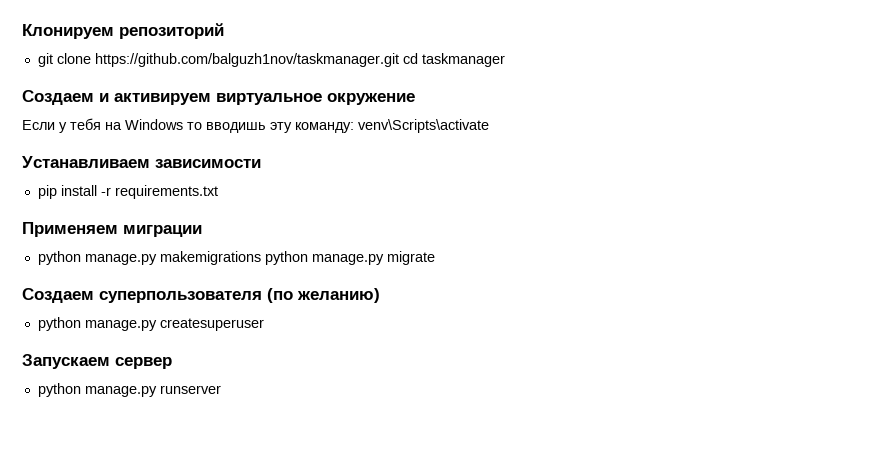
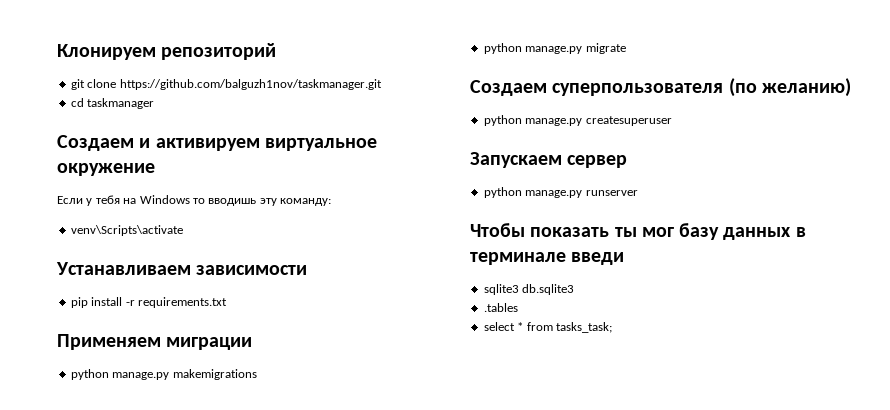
(399, 60) none -> (382, 84) //
(354, 127) none -> (331, 202) //
(261, 258) none -> (257, 374) //
(221, 389) none -> [470,223,806,240] [470,252,625,265] [483,284,575,295] [483,303,518,312] [483,322,612,333] // Чтобы показать ты мог базу данных в терминале введи // sqlite3 db.sqlite3 // .tables // select * from tasks_task;

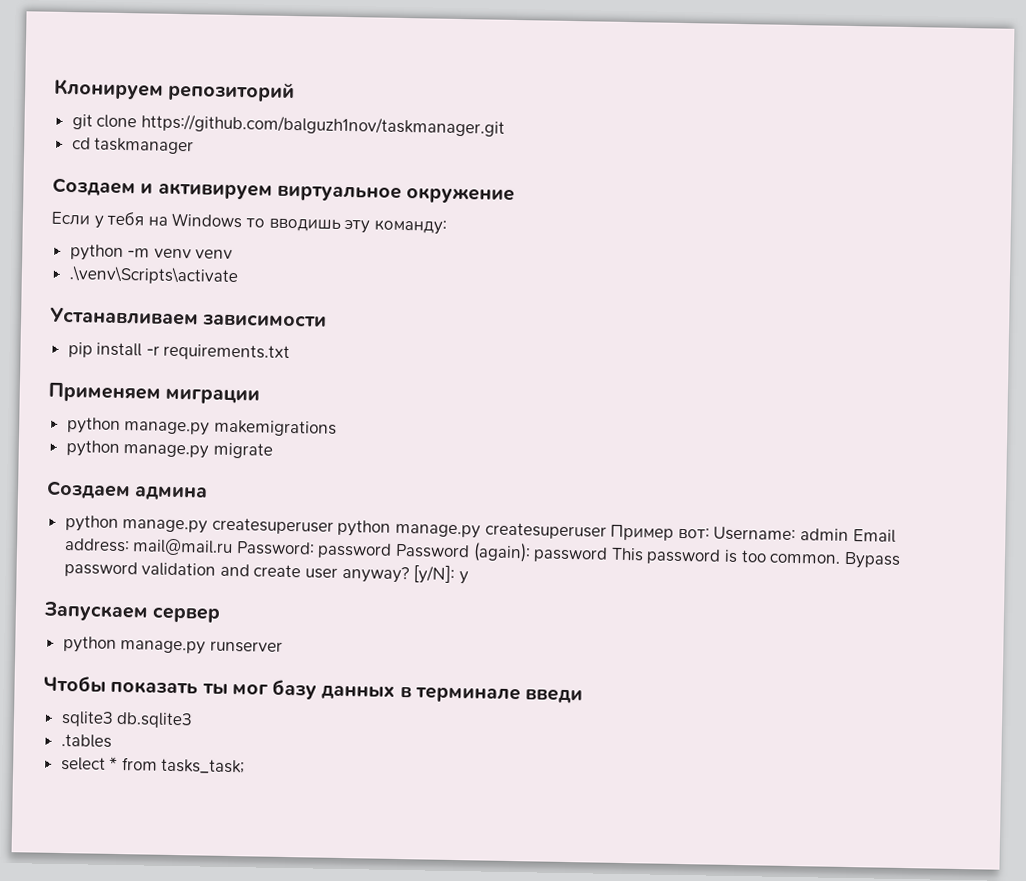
[70,225,183,236] venv\Scripts\activate -> [69,244,234,262] [68,265,239,286] python -m venv venv // .\venv\Scripts\activate
[552,78,851,97] [483,115,672,126] суперпользователя (по желанию) // python manage.py createsuperuser -> [134,485,209,501] [64,515,896,543] [63,538,901,569] [63,561,469,585] админа // python manage.py createsuperuser python manage.py createsuperuser Пример вот: Username: admin Email address: mail@mail.ru Password: password Password (again): password This password is too common. Bypass password validation and create user anyway? [y/N]: y

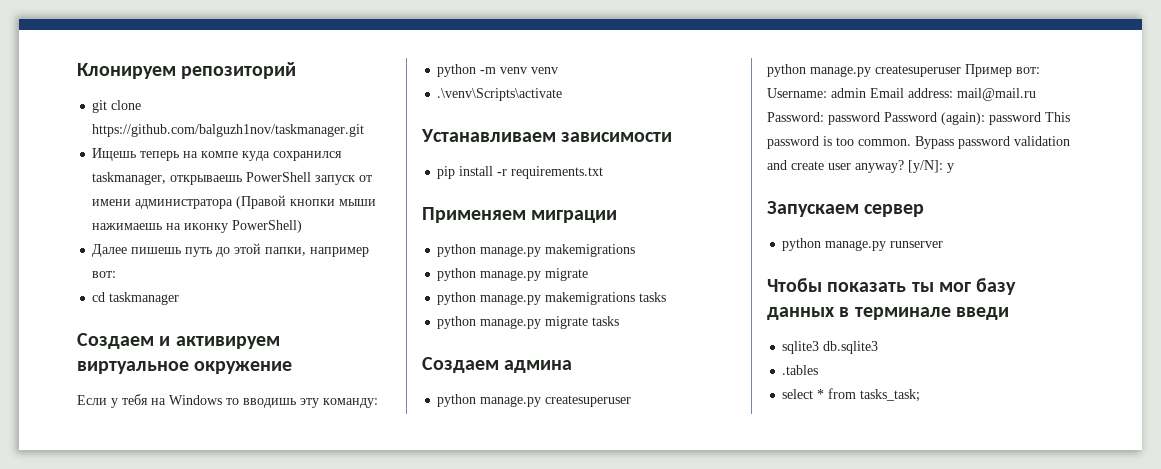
(505, 125) none -> [92,148,343,161] [92,172,373,185] [92,195,377,209] [92,220,303,233] [92,243,370,257] [92,271,117,278] // Ищешь теперь на компе куда сохранился taskmanager, открываешь PowerShell запуск от имени администратора (Правой кнопки мыши нажимаешь на иконку PowerShell) // Далее пишешь путь до этой папки, например вот:
(273, 450) none -> [437,292,667,305] [437,316,620,329] // python manage.py makemigrations tasks // python manage.py migrate tasks
(334, 526) none -> (632, 401) //

